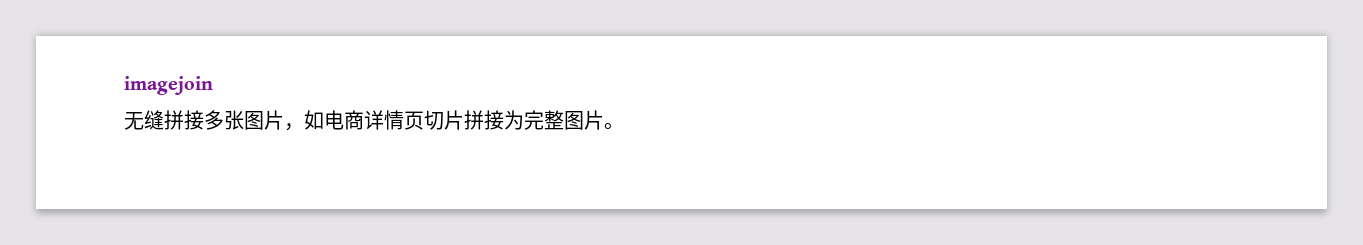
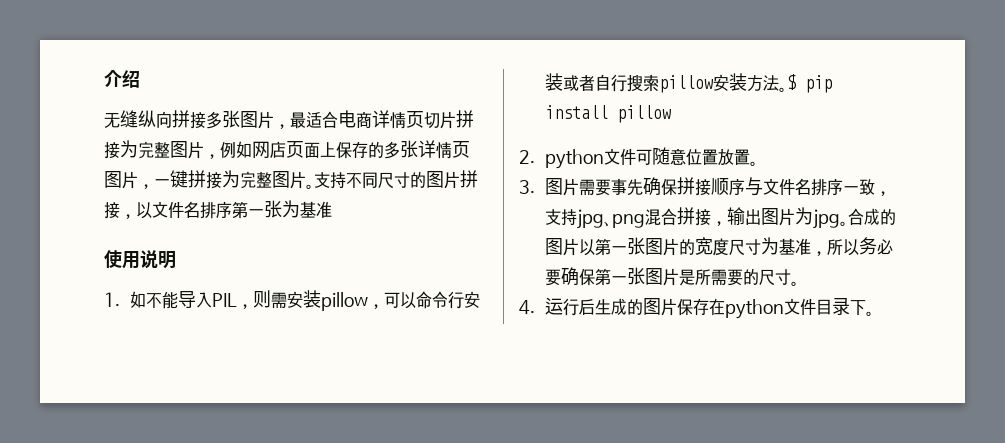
[124,76,213,95] imagejoin -> [104,70,140,88] 介绍
(164, 120) none -> [138,110,172,128] 纵向
[304,110,324,130] 如 -> [290,111,338,129] 最适合
(604, 120) none -> [204,140,470,159] [104,170,478,189] [104,200,332,219] [104,250,176,269] [104,290,480,311] [544,73,832,93] [544,105,671,123] [519,147,758,169] [519,177,891,196] [544,207,896,229] [544,237,893,256] [544,267,799,286] [519,297,866,319] ，例如网店页面上保存的多张详情页图片，一键拼接为完整图片。支持不同尺寸的图片拼接，以文件名排序第一张为基准 // 使用说明 // 1.如不能导入PIL，则需安装pillow，可以命令行安装或者自行搜索pillow安装方法。$ pip install pillow // 2. python文件可随意位置放置。 // 3.图片需要事先确保拼接顺序与文件名排序一致，支持jpg、png混合拼接，输出图片为jpg。合成的图片以第一张图片的宽度尺寸为基准，所以务必要确保第一张图片是所需要的尺寸。 // 4.运行后生成的图片保存在python文件目录下

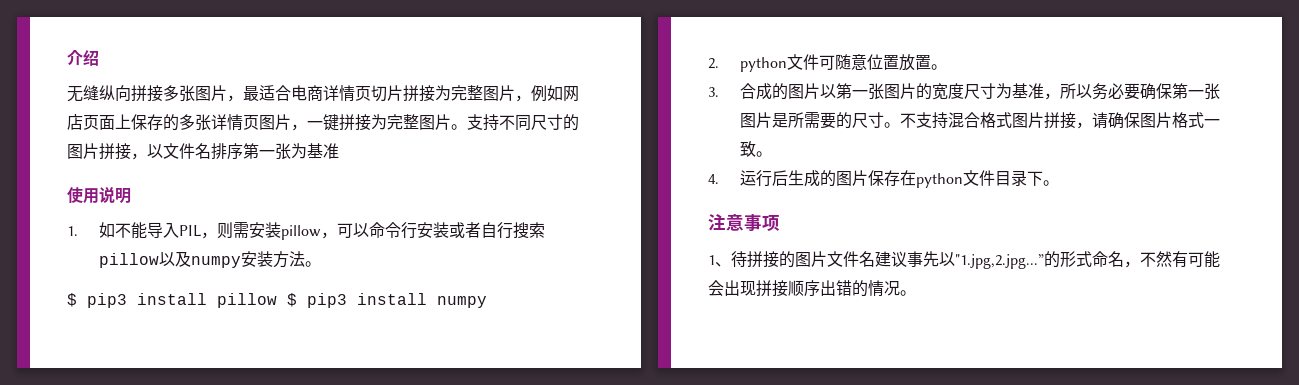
(713, 84) none -> [158,251,241,268] 以及numpy
[786,74,832,93] $ pip -> [67,293,127,308] // $ pip3
(671, 114) none -> [287,293,487,308] $ pip3 install numpy
[544,177,891,196] [544,207,848,229] 图片需要事先确保拼接顺序与文件名排序一致，支持jpg、png混合拼接，输出图片为jpg。 -> (719, 92) none
(799, 283) none -> [899,112,1220,129] [739,141,772,157] 不支持混合格式图片拼接，请确保图片格式一致。
(874, 313) none -> [708,214,780,231] [708,251,1220,269] [708,280,916,297] // 注意事项 // 1、待拼接的图片文件名建议事先以"1.jpg,2.jpg...”的形式命名，不然有可能会出现拼接顺序出错的情况。

